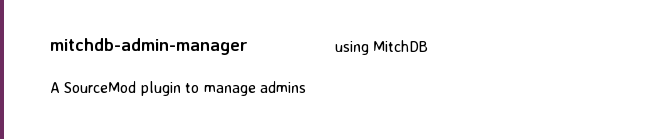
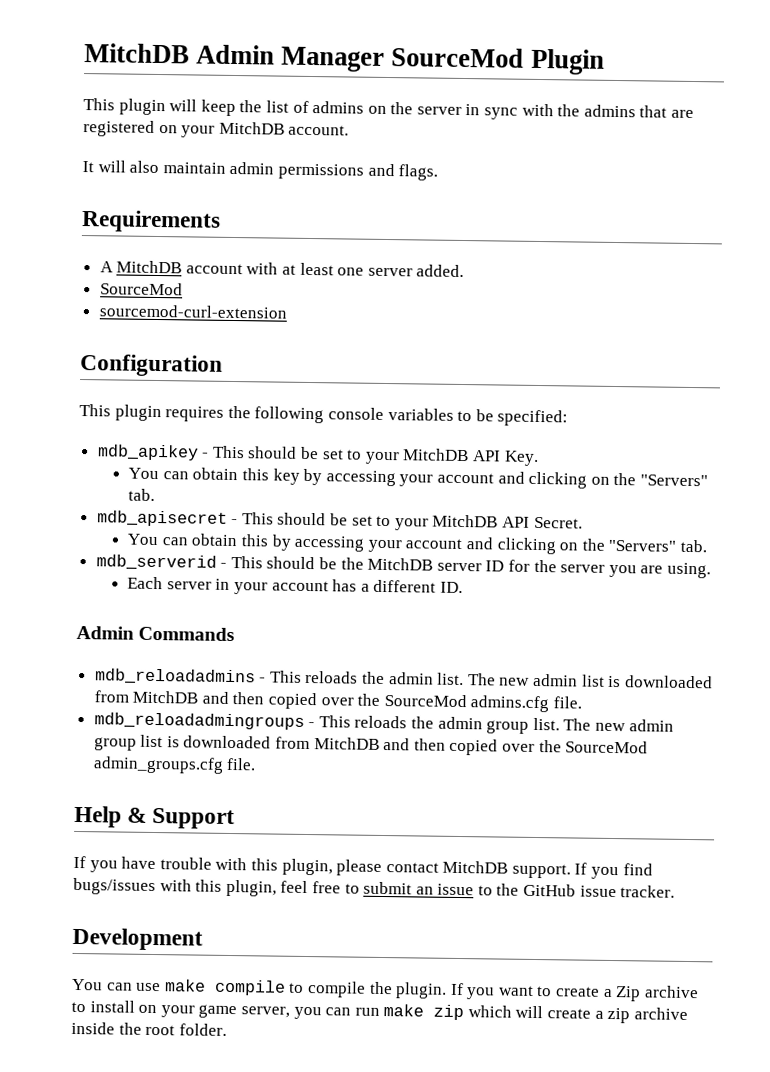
[50,38,248,55] [50,81,306,96] [335,40,429,55] mitchdb-admin-manager // A SourceMod plugin to manage admins using MitchDB -> [84,43,605,75] [83,98,695,120] [83,120,350,138] [82,160,439,181] [81,210,221,233] [99,260,465,278] [99,282,183,296] [98,304,287,319] [80,353,223,377] [79,403,569,427] [96,444,539,466] [128,467,708,489] [128,488,156,501] [96,510,583,531] [127,533,707,555] [95,554,711,579] [127,576,463,595] [76,625,236,642] [94,668,713,689] [93,690,583,713] [93,712,674,734] [93,734,649,756] [92,756,257,774] [74,805,236,830] [73,855,653,880] [73,877,676,898] [72,927,203,951] [72,978,699,1002] [71,1000,688,1024] [71,1021,227,1036] MitchDB Admin Manager SourceMod Plugin // This plugin will keep the list of admins on the server in sync with the admins that are registered on your MitchDB account. // It will also maintain admin permissions and flags. // Requirements // A MitchDB account with at least one server added. // SourceMod // sourcemod-curl-extension // Configuration // This plugin requires the following console variables to be specified: // mdb_apikey - This should be set to your MitchDB API Key. // You can obtain this key by accessing your account and clicking on the "Servers" tab. // mdb_apisecret - This should be set to your MitchDB API Secret. // You can obtain this by accessing your account and clicking on the "Servers" tab. // mdb_serverid - This should be the MitchDB server ID for the server you are using. // Each server in your account has a different ID. // Admin Commands // mdb_reloadadmins - This reloads the admin list. The new admin list is downloaded from MitchDB and then copied over the SourceMod admins.cfg file. // mdb_reloadadmingroups - This reloads the admin group list. The new admin group list is downloaded from MitchDB and then copied over the SourceMod admin_groups.cfg file. // Help & Support // If you have trouble with this plugin, please contact MitchDB support. If you find bugs/issues with this plugin, feel free to submit an issue to the GitHub issue tracker. // Development // You can use make compile to compile the plugin. If you want to create a Zip archive to install on your game server, you can run make zip which will create a zip archive inside the root folder.

